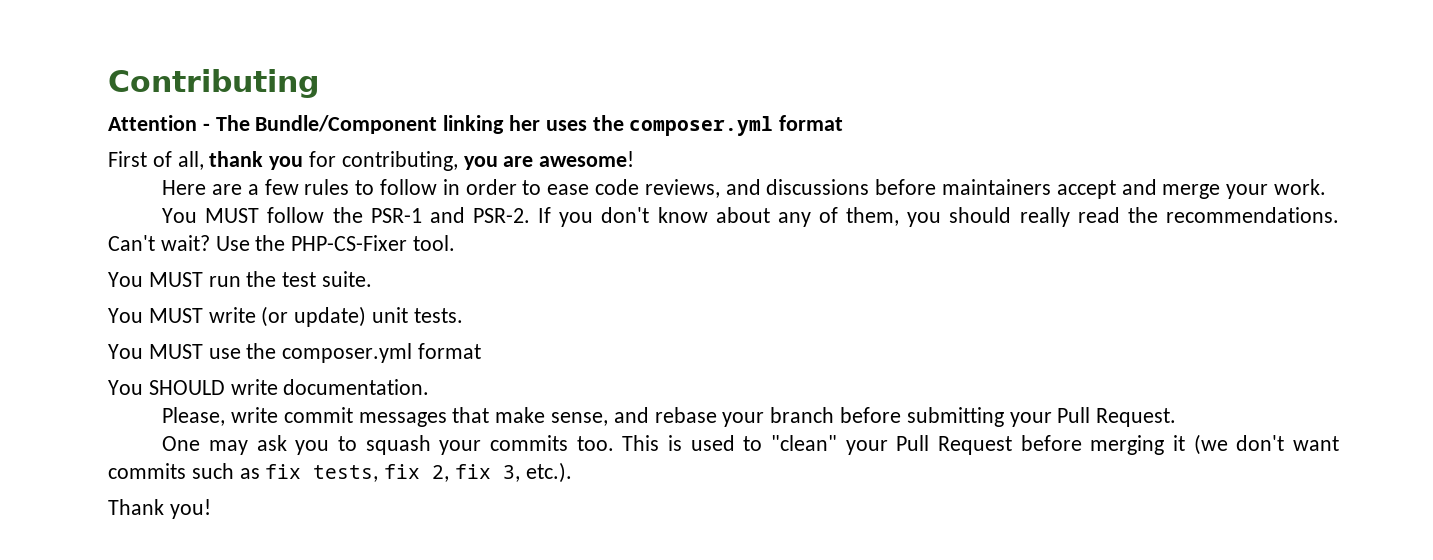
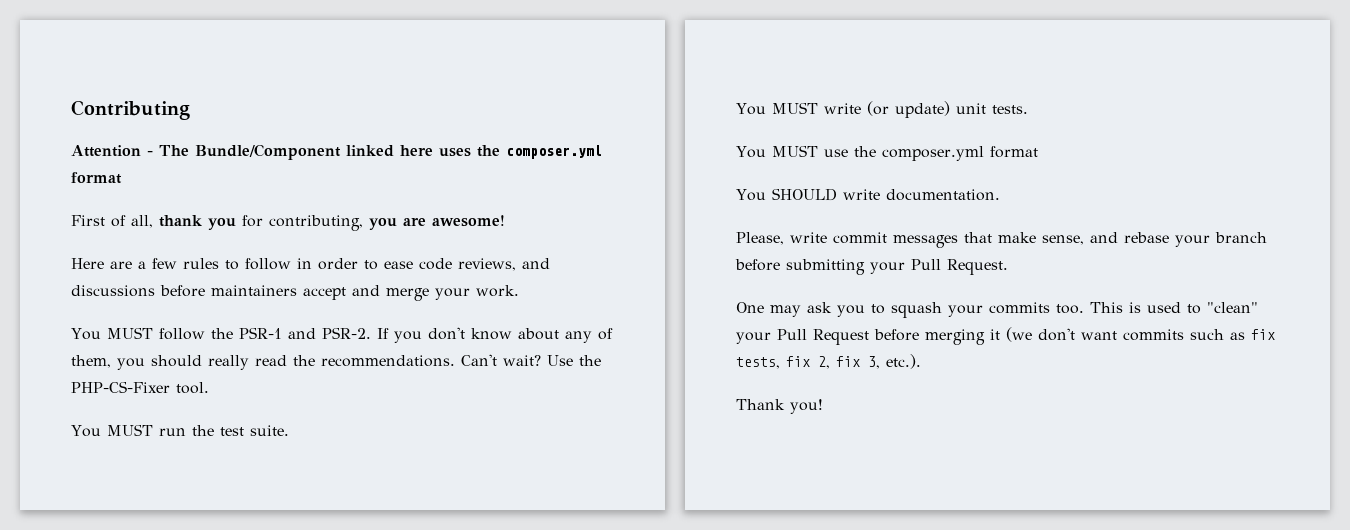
[443,115,541,134] linking her -> [346,145,433,157] linked here

